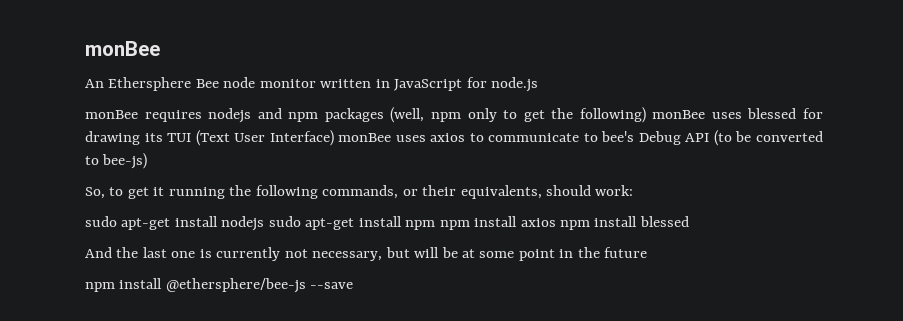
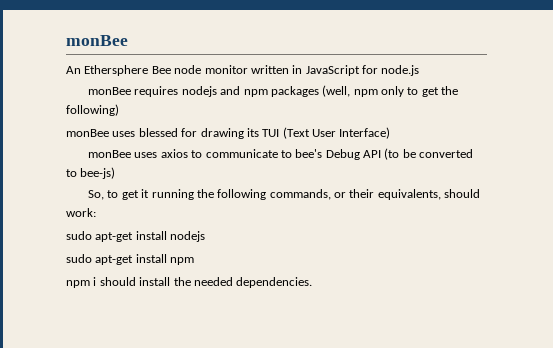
(646, 115) none -> (119, 110) //
(334, 138) none -> (391, 133) //
(265, 223) none -> (206, 236) //
[439,216,689,230] [85,247,648,261] [85,278,354,293] npm install axios npm install blessed // And the last one is currently not necessary, but will be at some point in the future // npm install @ethersphere/bee-js --save -> [66,277,313,288] // npm i should install the needed dependencies.

